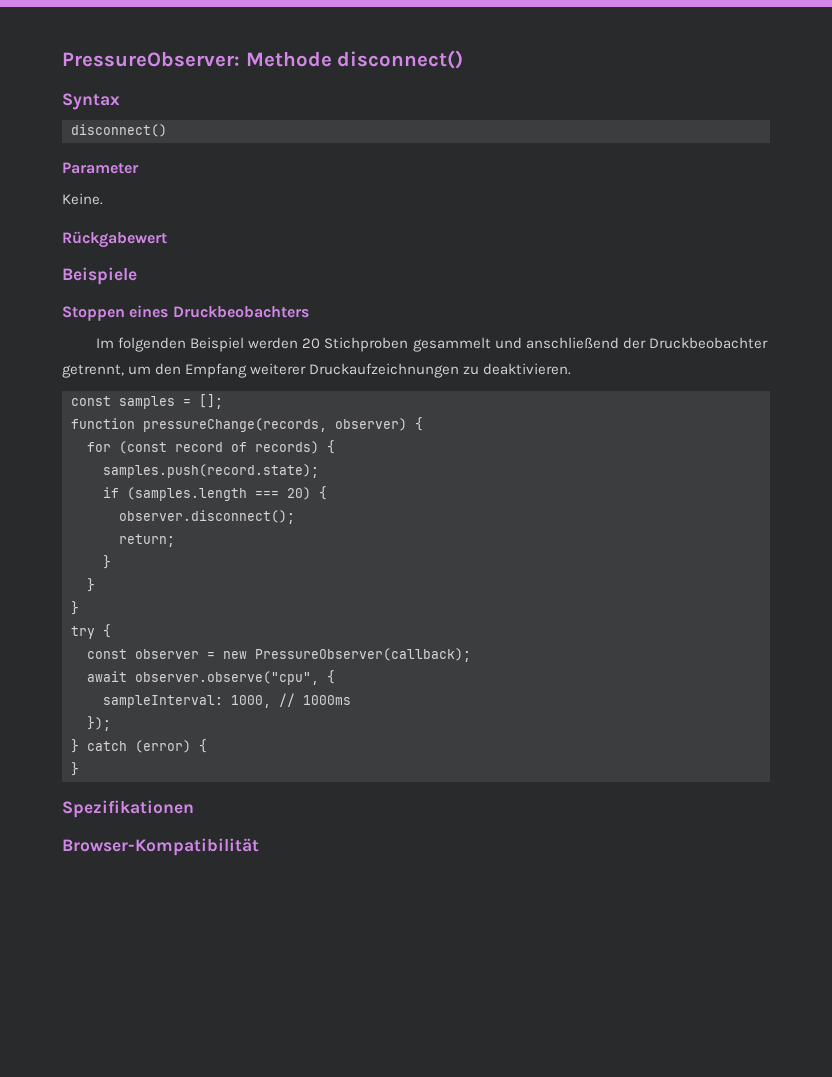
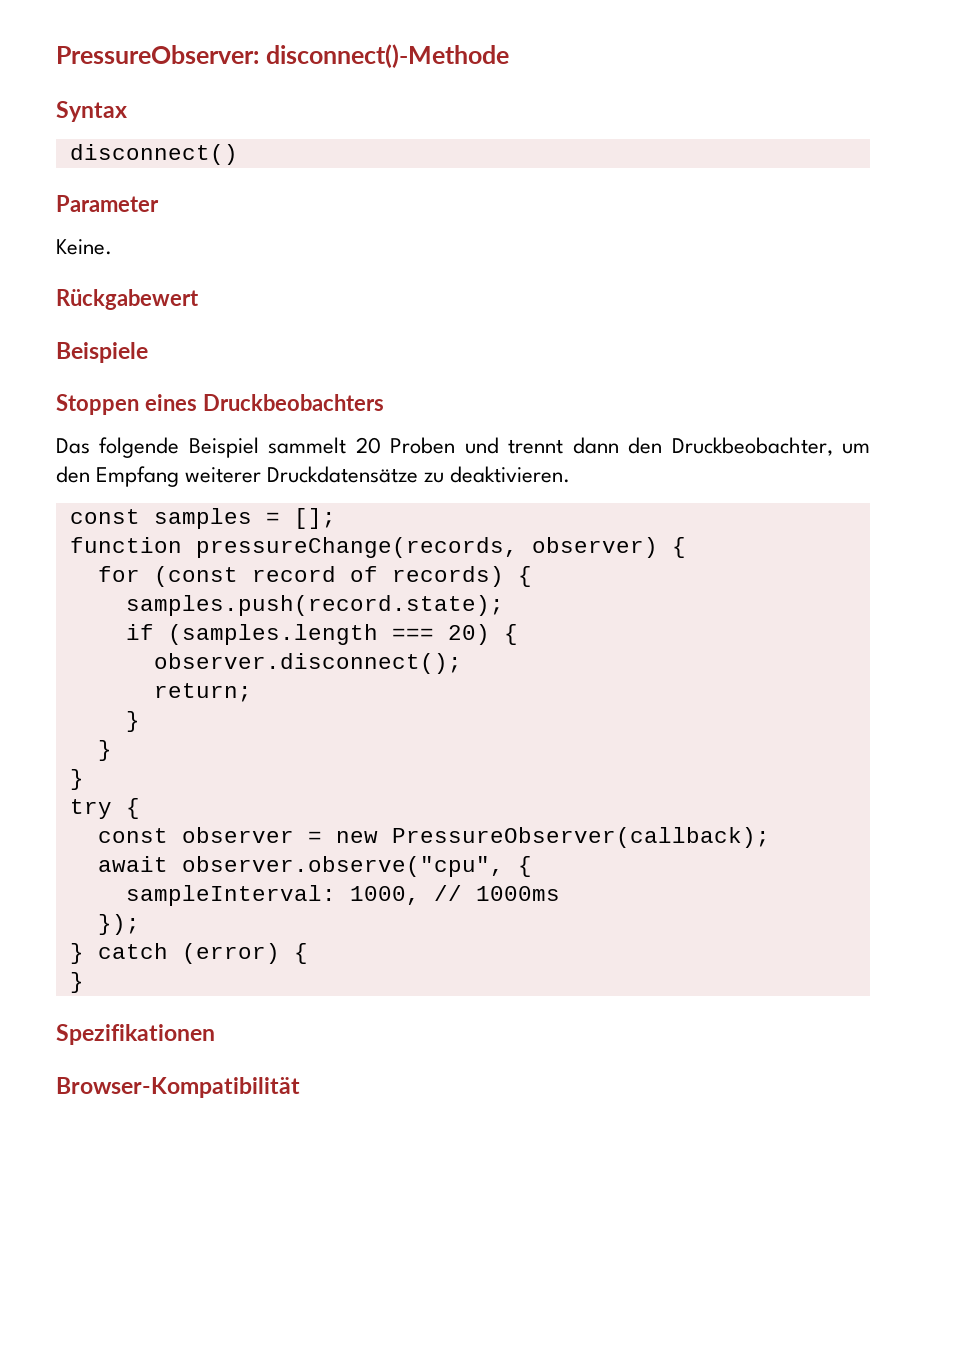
[245,50,464,69] Methode disconnect() -> [265,44,509,68] disconnect()-Methode
[96,337,768,352] [62,364,124,378] Im folgenden Beispiel werden 20 Stichproben gesammelt und anschließend der Druckbeobachter getrennt, -> [56,437,833,458] Das folgende Beispiel sammelt 20 Proben und trennt dann den Druckbeobachter,
[309,363,460,378] Druckaufzeichnungen -> [267,466,419,483] Druckdatensätze

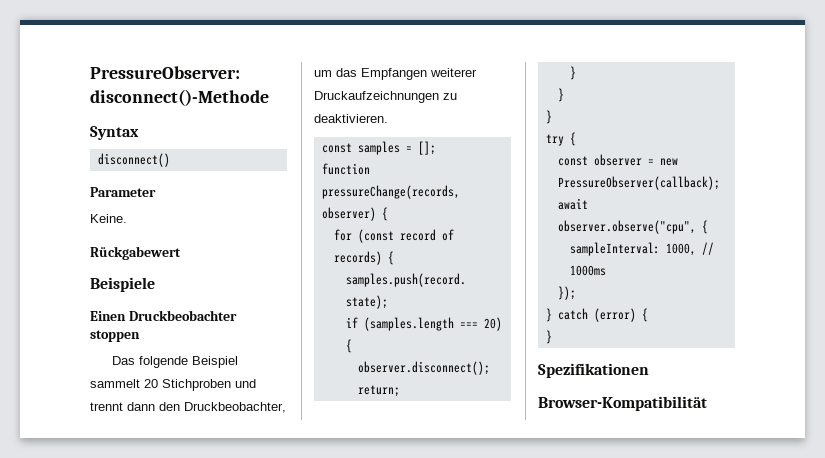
[56,394,384,415] Stoppen eines Druckbeobachters -> [90,310,237,321] [90,330,140,342] Einen Druckbeobachter stoppen
[390,437,456,454] Proben -> [162,379,231,391] Stichproben
[56,466,419,487] den Empfang weiterer Druckdatensätze -> [336,68,477,80] [314,91,439,103] das Empfangen weiterer Druckaufzeichnungen

